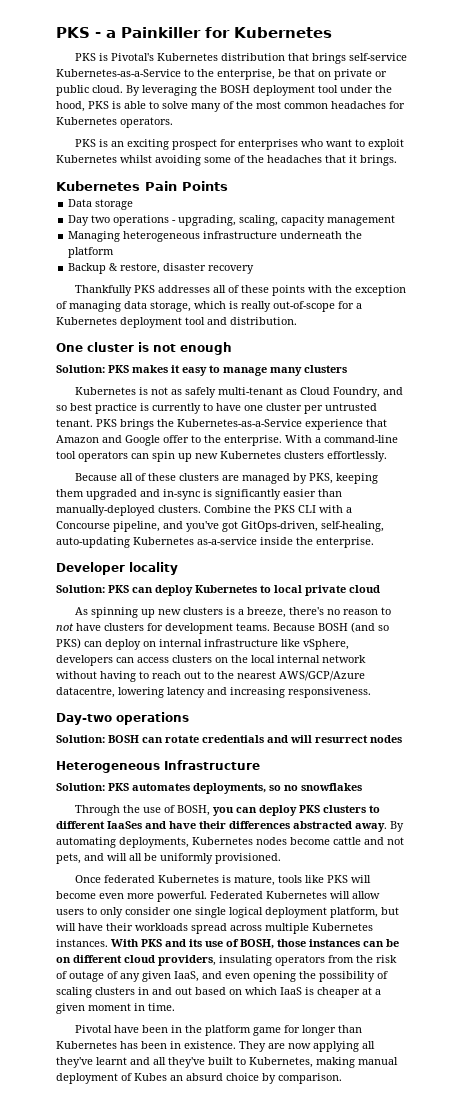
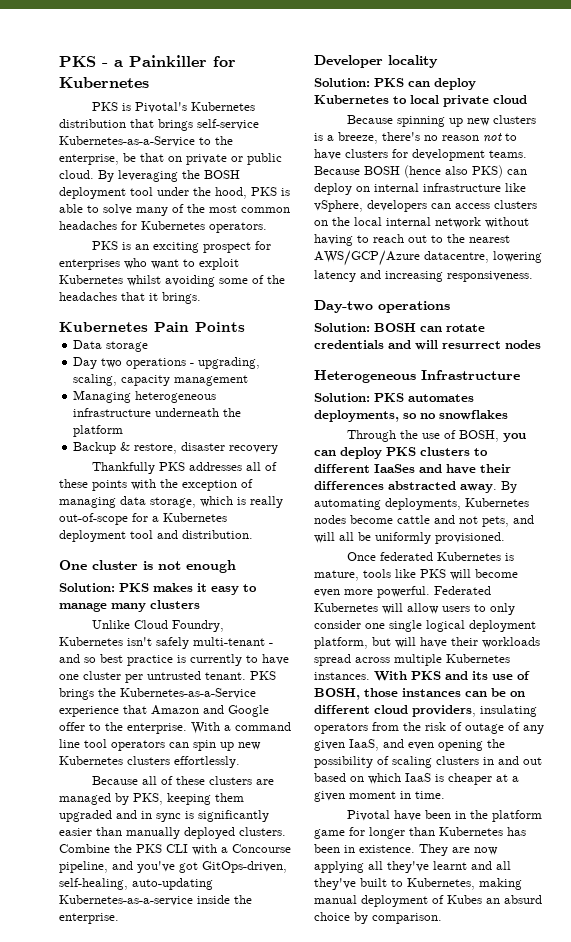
[74,387,380,398] Kubernetes is not as safely multi-tenant as Cloud Foundry, -> [92,620,225,632] [59,637,273,649] Unlike Cloud Foundry, Kubernetes isn't safely multi-tenant -
[324,435,398,443] command-line -> [235,722,291,731] [59,739,80,748] command line
[163,489,200,500] in-sync -> [141,811,181,822] in sync
[56,505,155,516] manually-deployed -> [126,827,235,839] manually deployed
[133,537,257,545] Kubernetes as-a-service -> [59,895,193,906] Kubernetes-as-a-service
[74,607,88,615] As -> [347,115,394,124] Because
[380,607,391,615] [56,623,74,631] to not -> [483,133,517,142] not to
[351,622,389,633] (and so -> [404,165,468,178] (hence also

